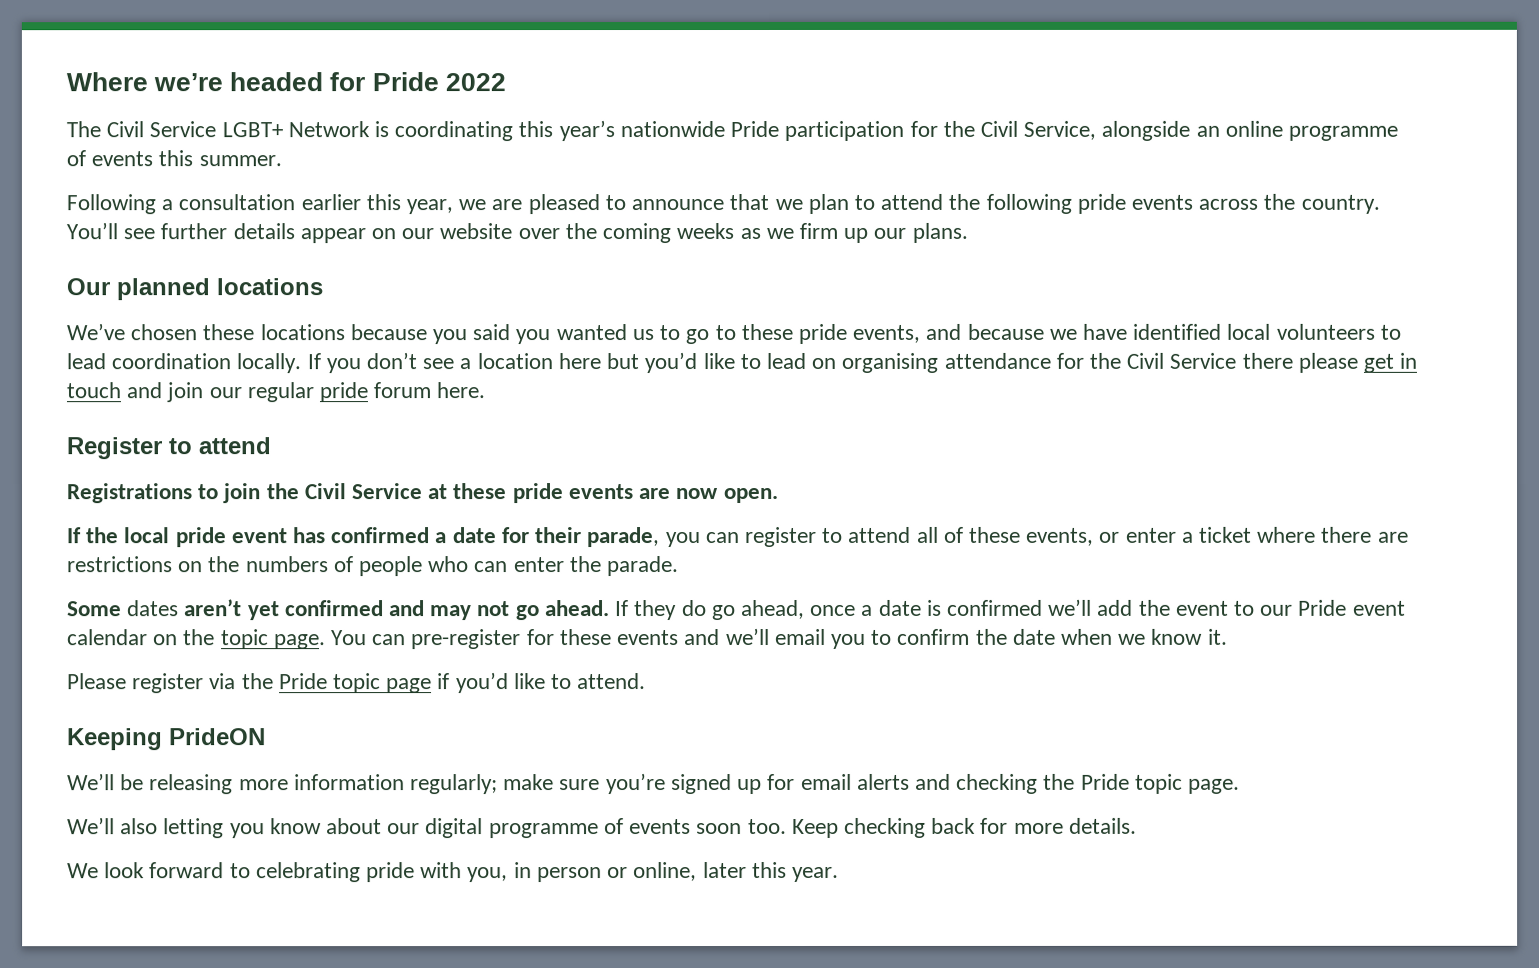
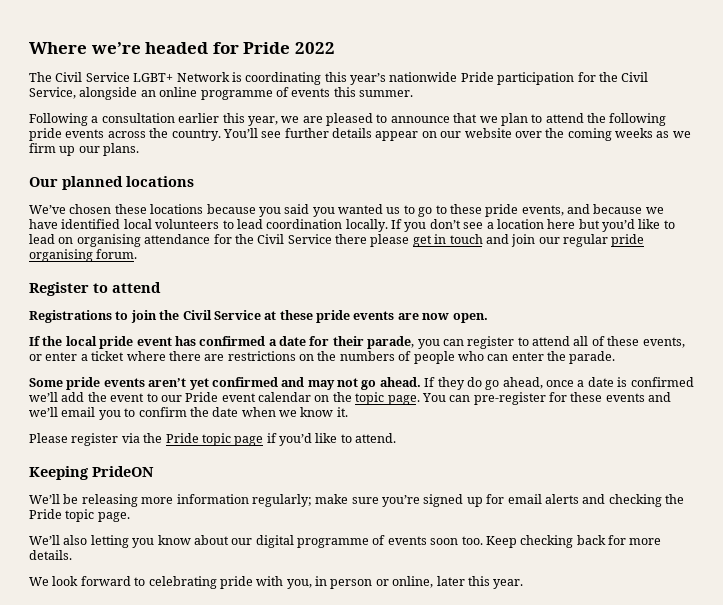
[373,382,486,399] forum here. -> [29,249,138,262] organising forum.
[127,600,180,617] dates -> [66,377,145,390] pride events

